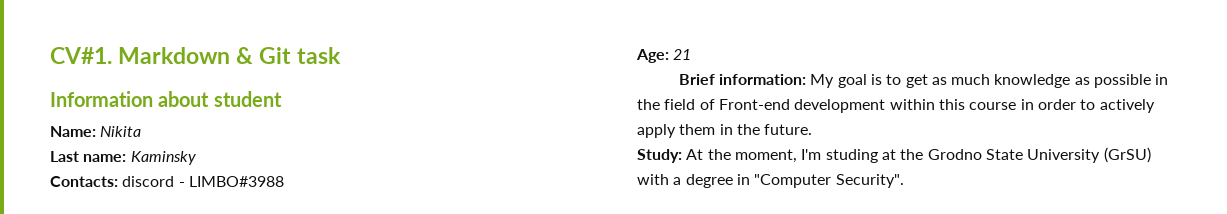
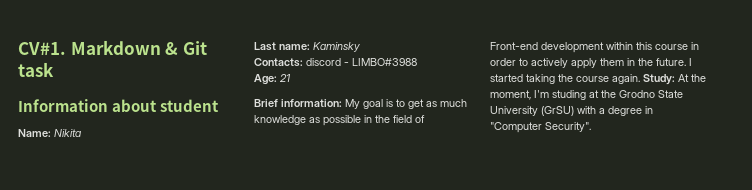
(813, 129) // -> [689,58,692,66] [490,74,640,84] I started taking the course again.

